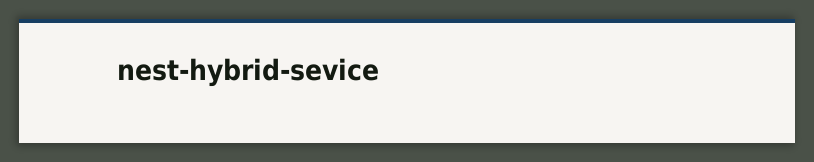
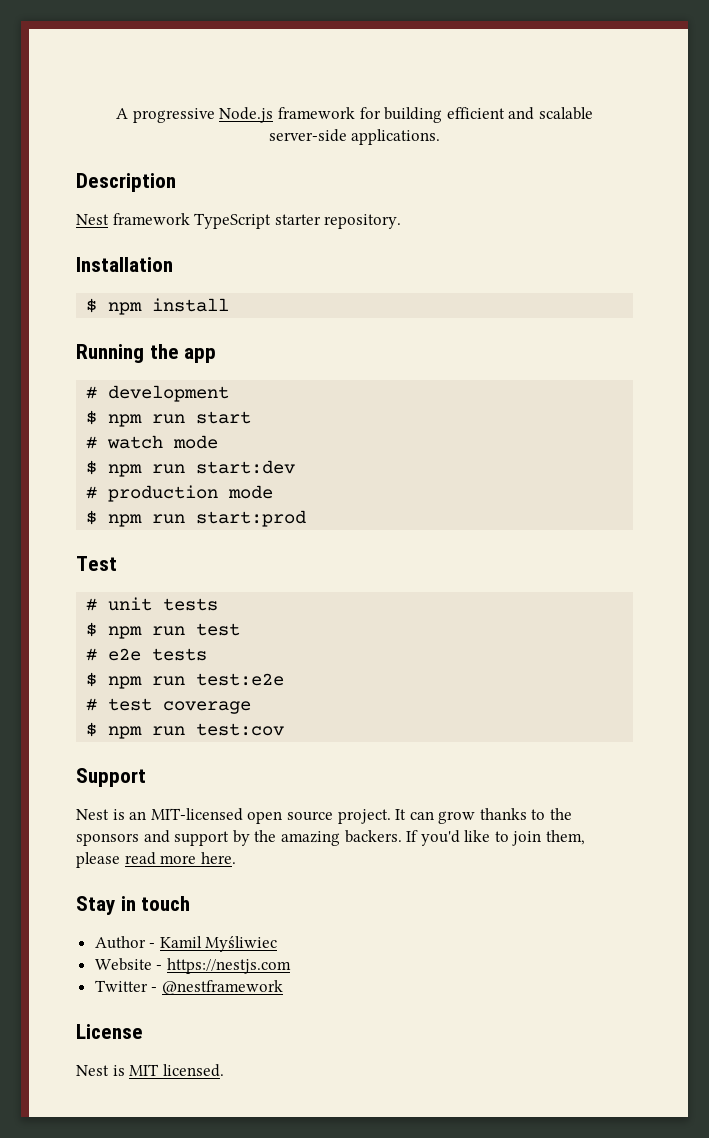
[117,58,379,87] nest-hybrid-sevice -> [116,107,593,123] [268,129,441,145] [76,173,176,192] [76,213,402,229] [76,257,173,272] [86,298,230,315] [76,344,217,363] [86,385,230,402] [86,410,252,427] [86,435,219,449] [86,460,296,477] [86,485,274,502] [86,510,307,527] [76,556,117,571] [86,597,219,611] [86,622,241,639] [86,648,208,661] [86,672,285,689] [86,698,252,714] [86,722,285,739] [76,768,146,787] [76,808,573,824] [76,830,586,846] [76,852,236,868] [76,896,191,915] [94,936,278,952] [94,958,291,974] [94,980,283,995] [76,1024,143,1039] [76,1064,224,1077] A progressive Node.js framework for building efficient and scalable server-side applications. // Description // Nest framework TypeScript starter repository. // Installation // $ npm install // Running the app // # development // $ npm run start // # watch mode // $ npm run start:dev // # production mode // $ npm run start:prod // Test // # unit tests // $ npm run test // # e2e tests // $ npm run test:e2e // # test coverage // $ npm run test:cov // Support // Nest is an MIT-licensed open source project. It can grow thanks to the sponsors and support by the amazing backers. If you'd like to join them, please read more here. // Stay in touch // Author - Kamil Myśliwiec // Website - https://nestjs.com // Twitter - @nestframework // License // Nest is MIT licensed.

